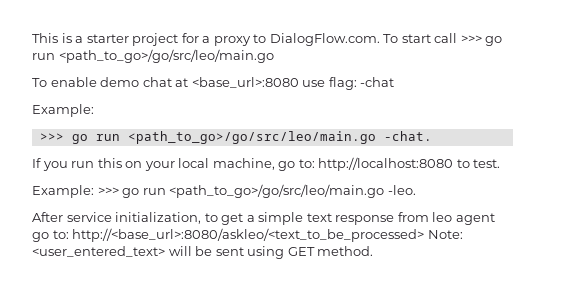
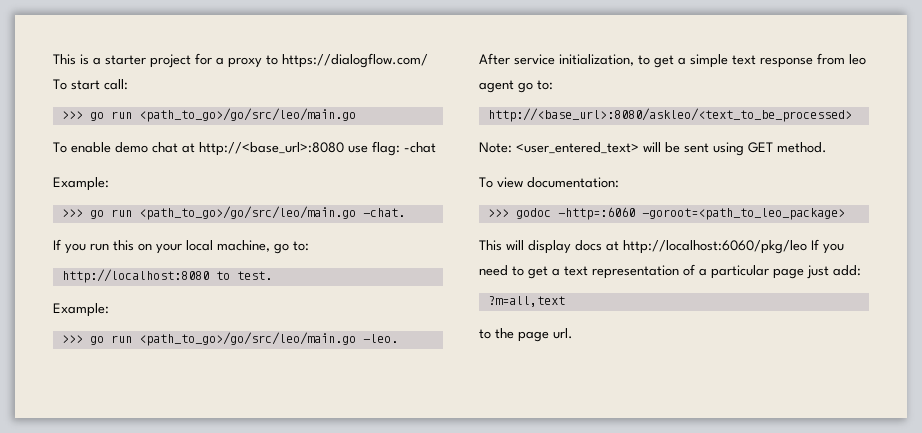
[269,33,380,46] DialogFlow.com. -> [282,53,428,68] https://dialogflow.com/
[434,33,458,43] call -> [104,79,128,90] call: //
[191,77,299,88] <base_url>:8080 -> [199,142,344,156] http://<base_url>:8080
(315, 163) none -> (309, 246) //
(94, 191) none -> (109, 310) //
(69, 234) none -> (553, 85) //
(425, 235) none -> (852, 115) //
(374, 251) none -> [479,177,619,188] [487,207,845,220] [479,239,844,254] [479,264,861,279] [487,296,565,307] [479,328,573,342] // To view documentation: // >>> godoc -http=:6060 -goroot=<path_to_leo_package> // This will display docs at http://localhost:6060/pkg/leo If you need to get a text representation of a particular page just add: // ?m=all,text // to the page url.

